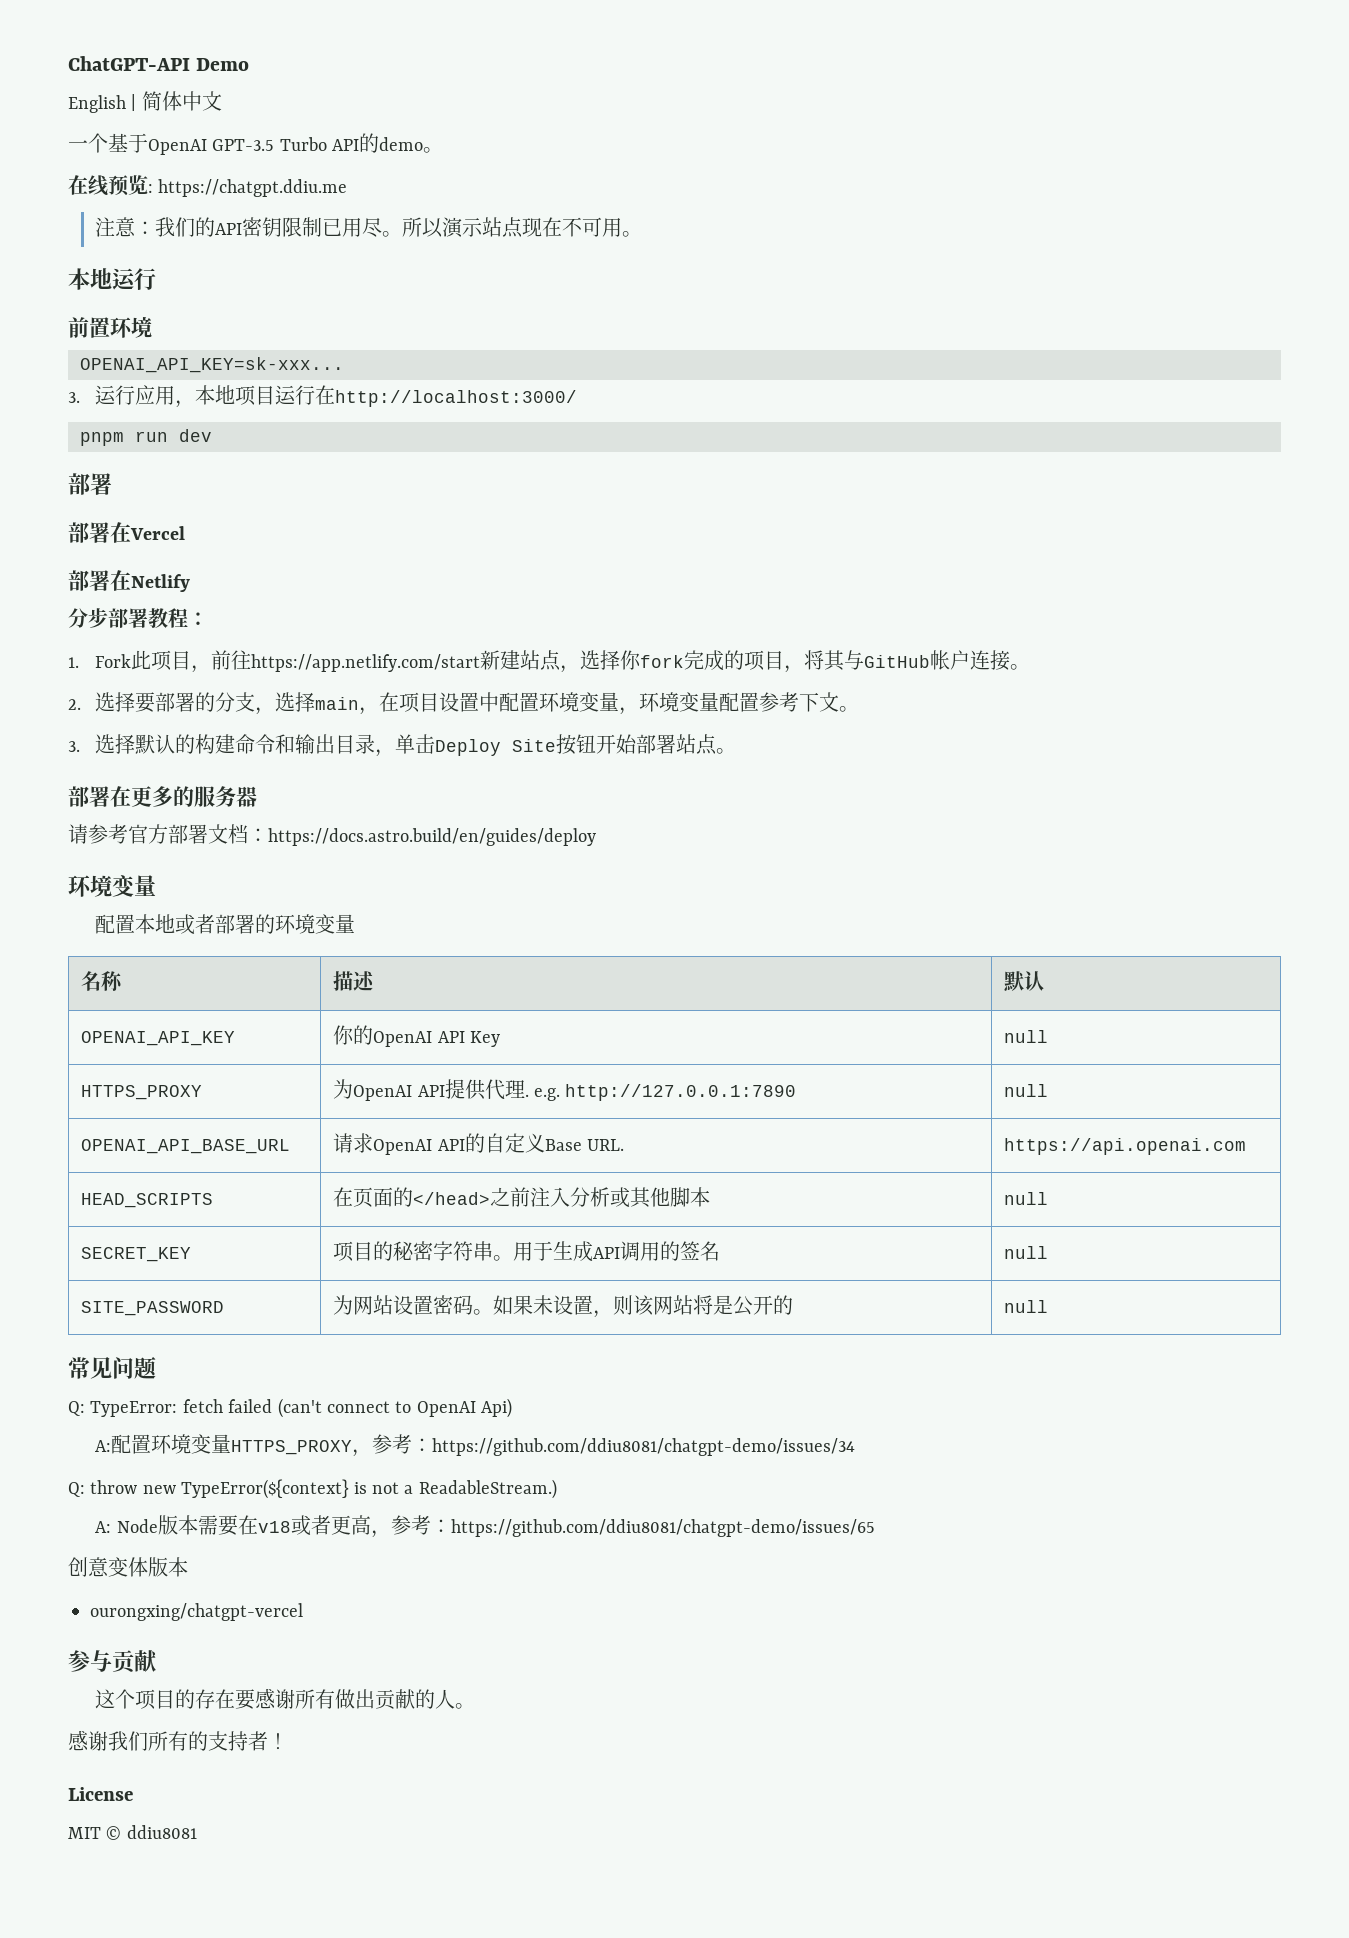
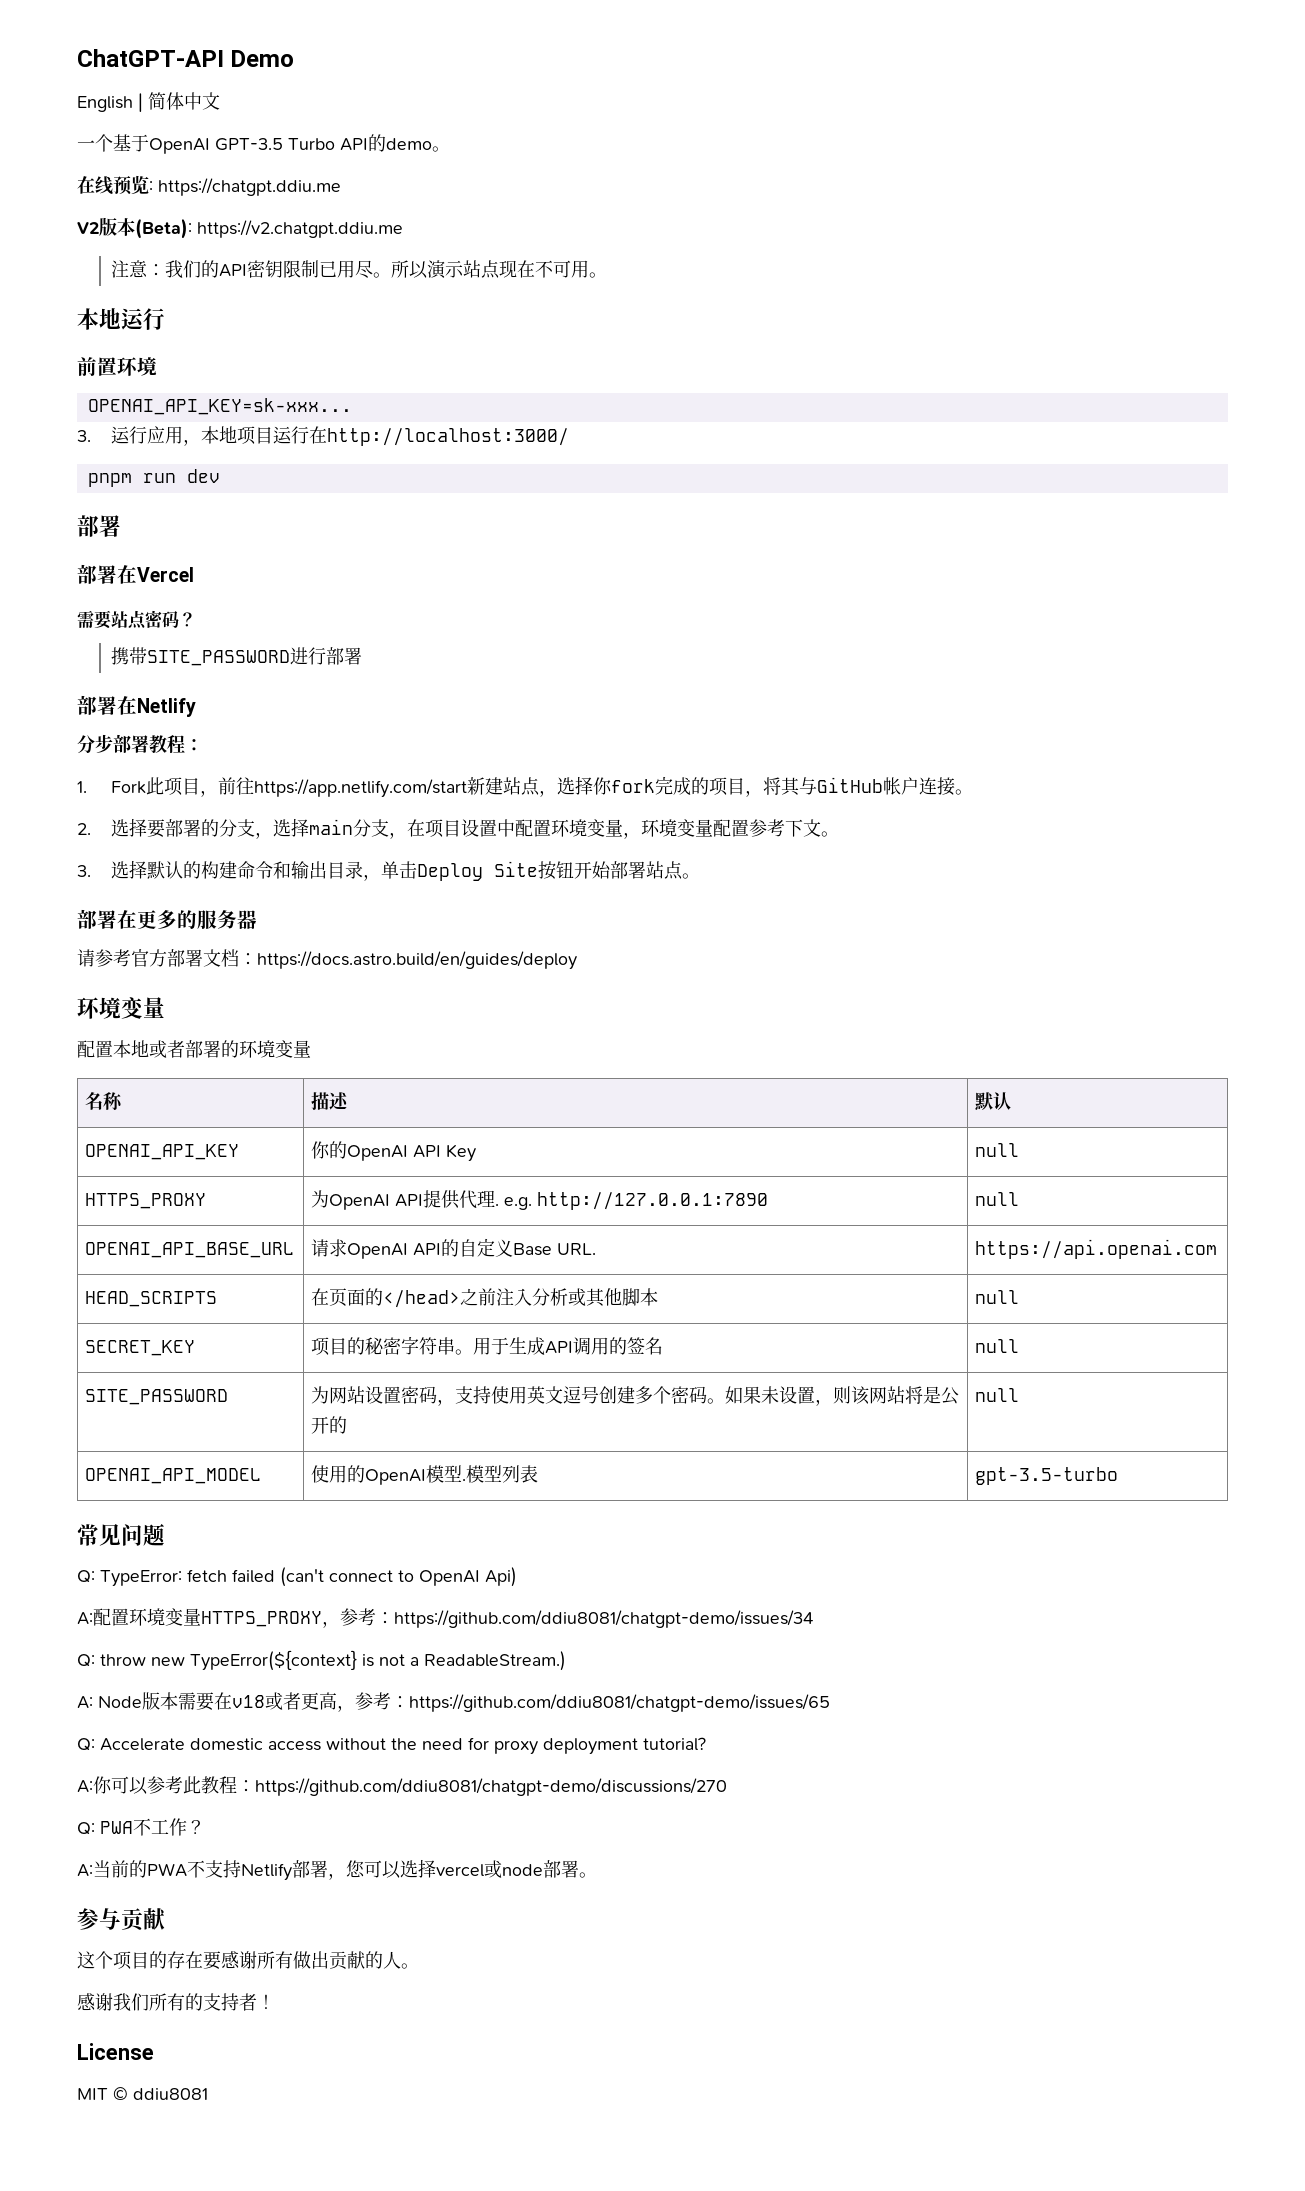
(348, 188) none -> [77,217,403,239] // V2版本(Beta): https://v2.chatgpt.ddiu.me
(185, 533) none -> [77,610,196,630] [111,647,363,666] // 需要站点密码？ // 携带SITE_PASSWORD进行部署
(359, 703) none -> [353,819,390,837] 分支
(474, 1305) none -> [437,1386,708,1406] ，支持使用英文逗号创建多个密码
(1049, 1306) none -> [85,1468,262,1484] [311,1465,539,1485] [975,1467,1119,1485] // OPENAI_API_MODEL | 使用的OpenAI模型.模型列表 | gpt-3.5-turbo
[68,1557,188,1577] [90,1603,303,1621] 创意变体版本 // ourongxing/chatgpt-vercel -> [77,1737,706,1755] [77,1776,727,1796] [77,1818,205,1836] [77,1859,597,1881] Q: Accelerate domestic access without the need for proxy deployment tutorial? // A:你可以参考此教程：https://github.com/ddiu8081/chatgpt-demo/discussions/270 // Q: PWA不工作？ // A:当前的PWA不支持Netlify部署，您可以选择vercel或node部署。

